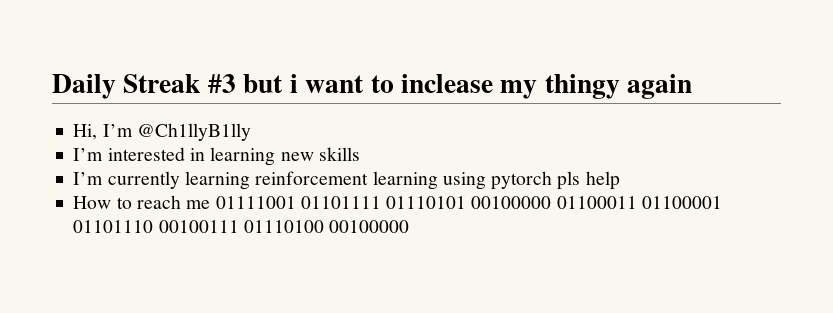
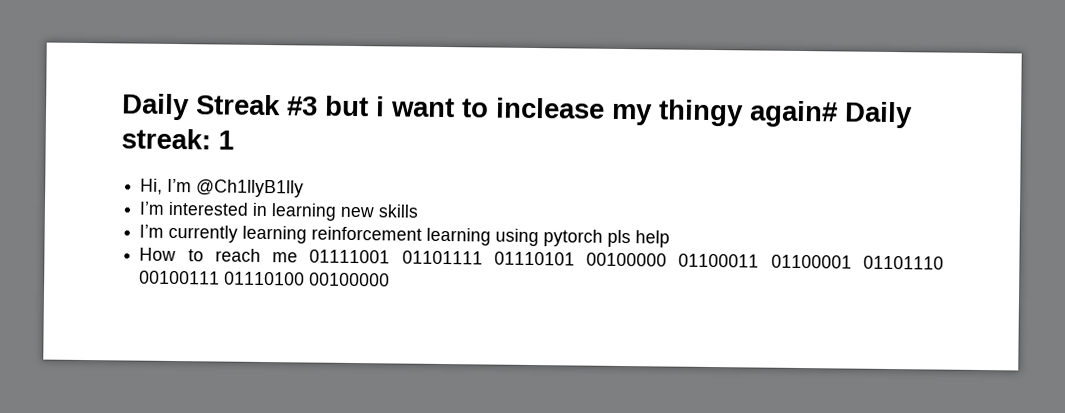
[627,74,693,99] again -> [749,100,913,129] [121,128,234,150] again# Daily streak: 1

